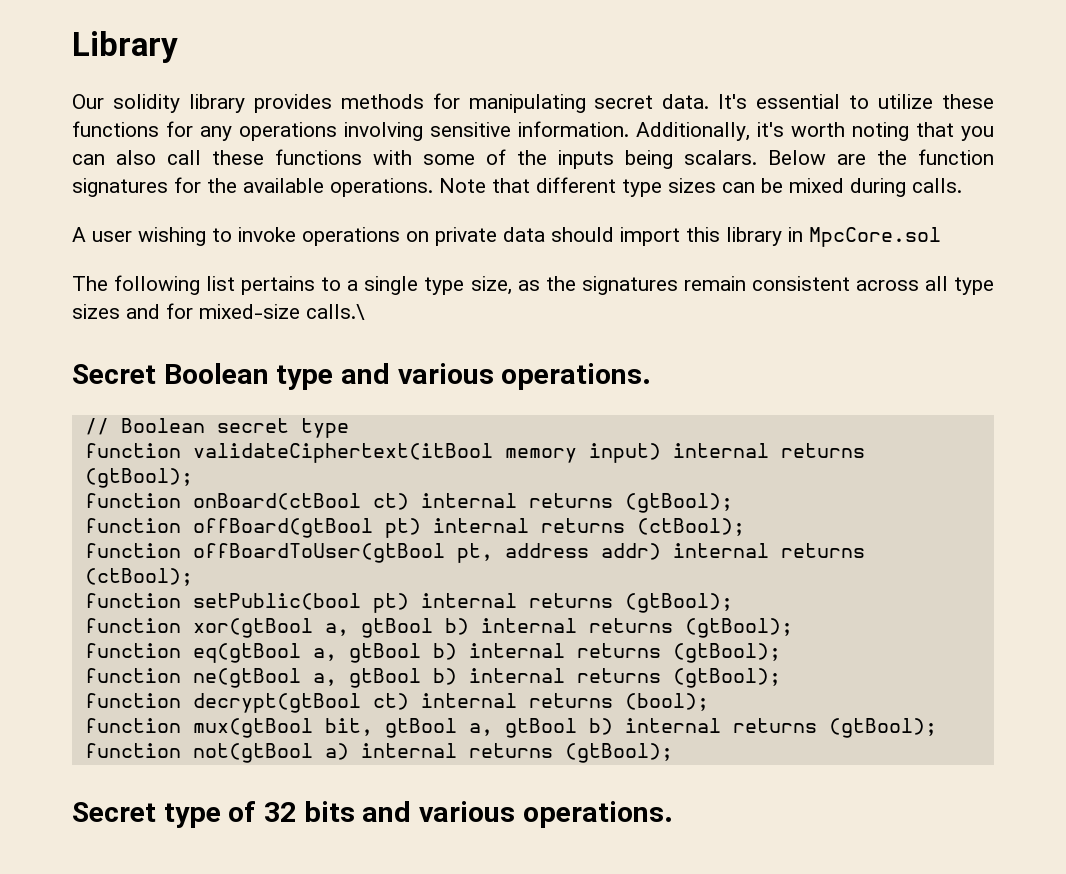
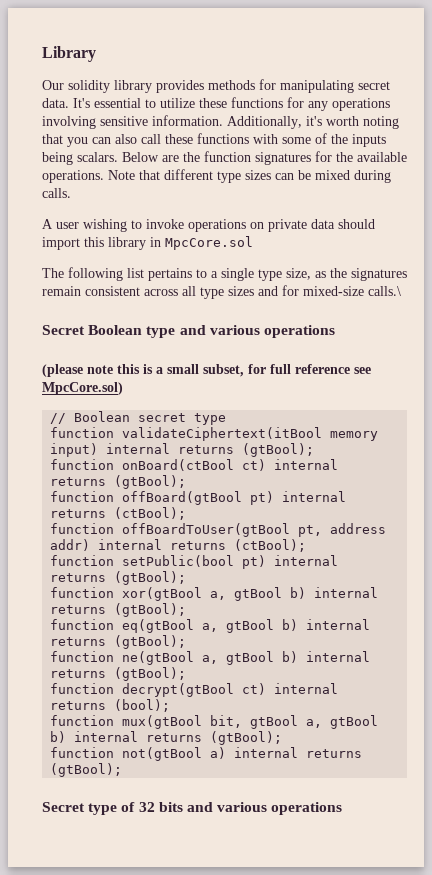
[501,363,652,390] operations. -> [263,325,335,338] [42,364,371,377] [42,382,123,395] operations // (please note this is a small subset, for full reference see MpcCore.sol)
[522,801,673,828] operations. -> [271,802,343,815] operations

